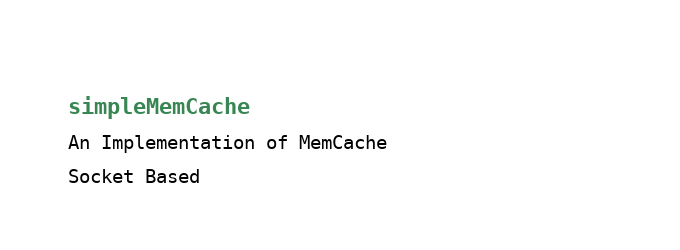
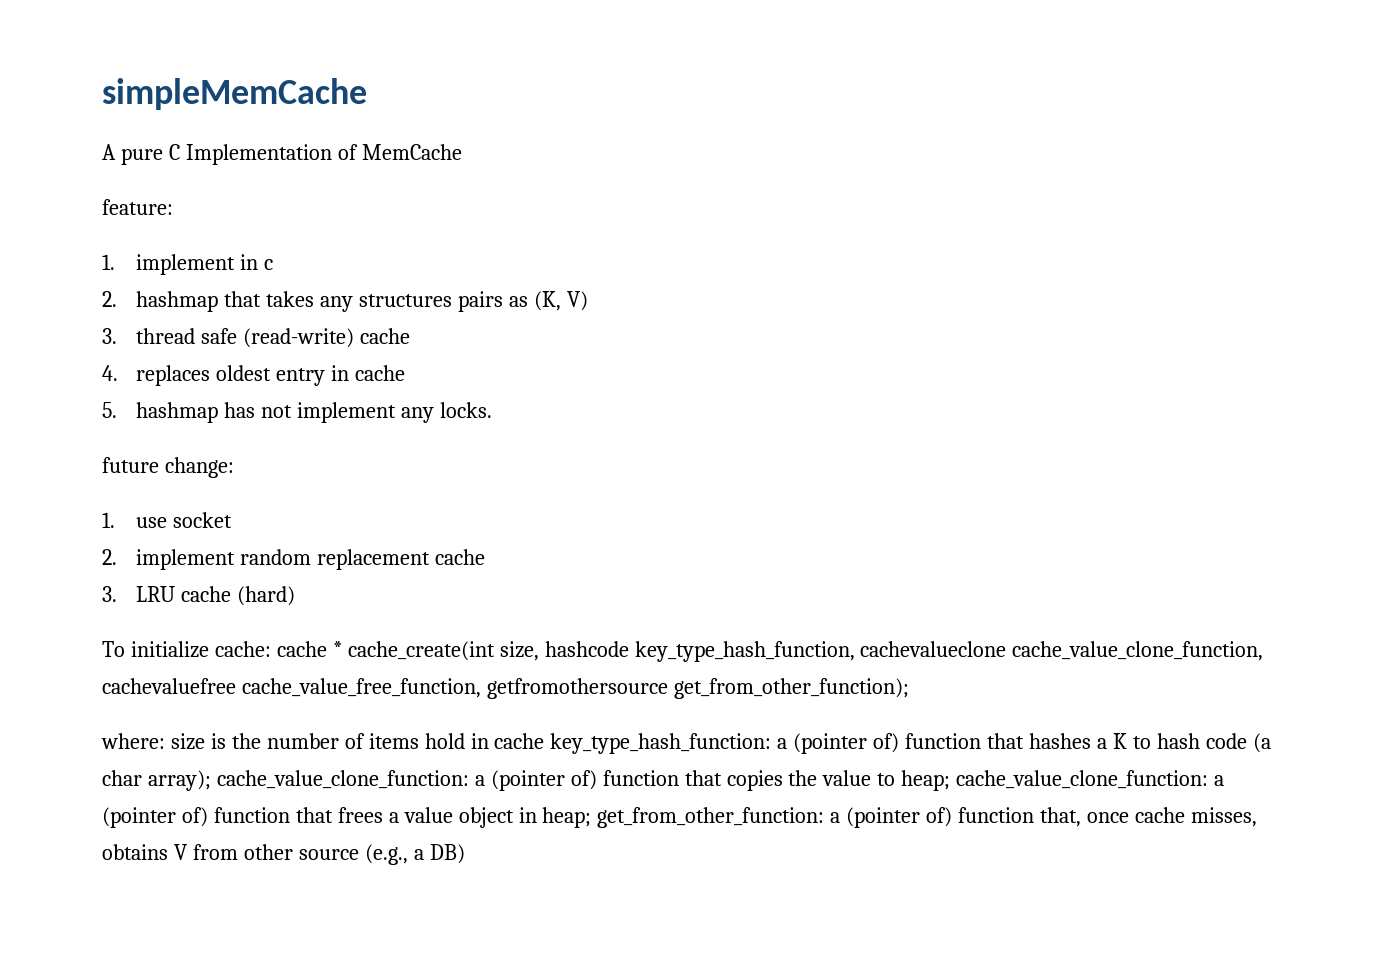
[68,135,90,149] An -> [102,144,180,165] A pure C
[68,169,200,183] Socket Based -> [102,199,173,215] [102,254,274,275] [102,291,588,312] [102,328,411,348] [102,365,406,386] [102,402,492,423] [102,457,234,478] [102,512,233,528] [102,549,486,570] [102,586,296,606] [102,641,1264,662] [102,678,909,699] [101,733,1271,754] [102,770,1225,791] [102,807,1257,828] [102,844,465,865] feature: // 1. implement in c // 2. hashmap that takes any structures pairs as (K, V) // 3. thread safe (read-write) cache // 4. replaces oldest entry in cache // 5. hashmap has not implement any locks. // future change: // 1. use socket // 2. implement random replacement cache // 3. LRU cache (hard) // To initialize cache: cache * cache_create(int size, hashcode key_type_hash_function, cachevalueclone cache_value_clone_function, cachevaluefree cache_value_free_function, getfromothersource get_from_other_function); // where: size is the number of items hold in cache key_type_hash_function: a (pointer of) function that hashes a K to hash code (a char array); cache_value_clone_function: a (pointer of) function that copies the value to heap; cache_value_clone_function: a (pointer of) function that frees a value object in heap; get_from_other_function: a (pointer of) function that, once cache misses, obtains V from other source (e.g., a DB)

